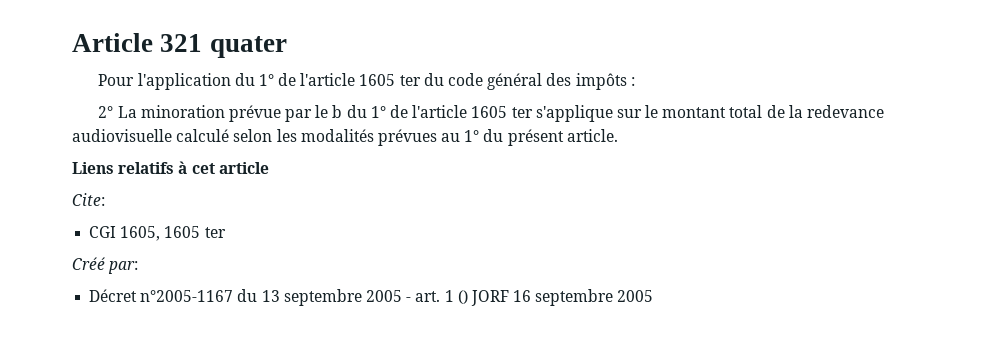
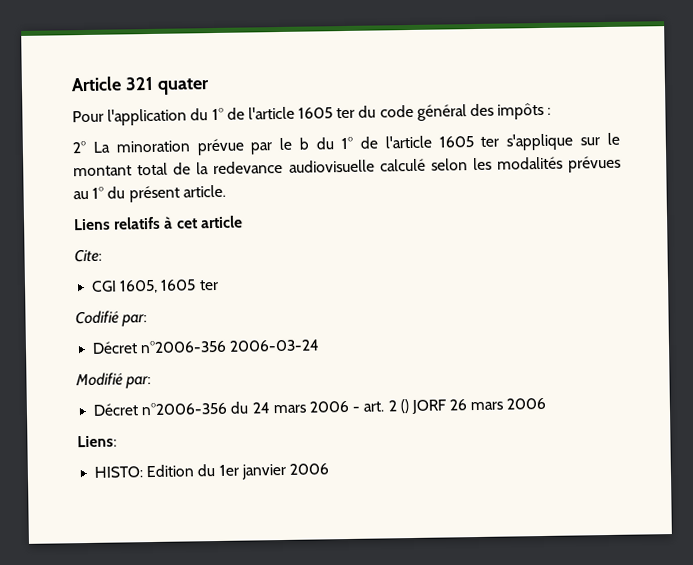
[72,257,139,274] [89,289,402,306] Créé par: // Décret n°2005-1167 du 13 septembre 2005 -> [75,310,148,327] [92,339,321,354] [75,372,152,389] [93,400,349,416] Codifié par: // Décret n°2006-356 2006-03-24 // Modifié par: // Décret n°2006-356 du 24 mars 2006
[444,290,454,302] 1 -> [387,400,397,412] 2
[513,289,654,306] 16 septembre 2005 -> [449,397,547,411] [77,435,117,448] [94,463,329,480] 26 mars 2006 // Liens: // HISTO: Edition du 1er janvier 2006

